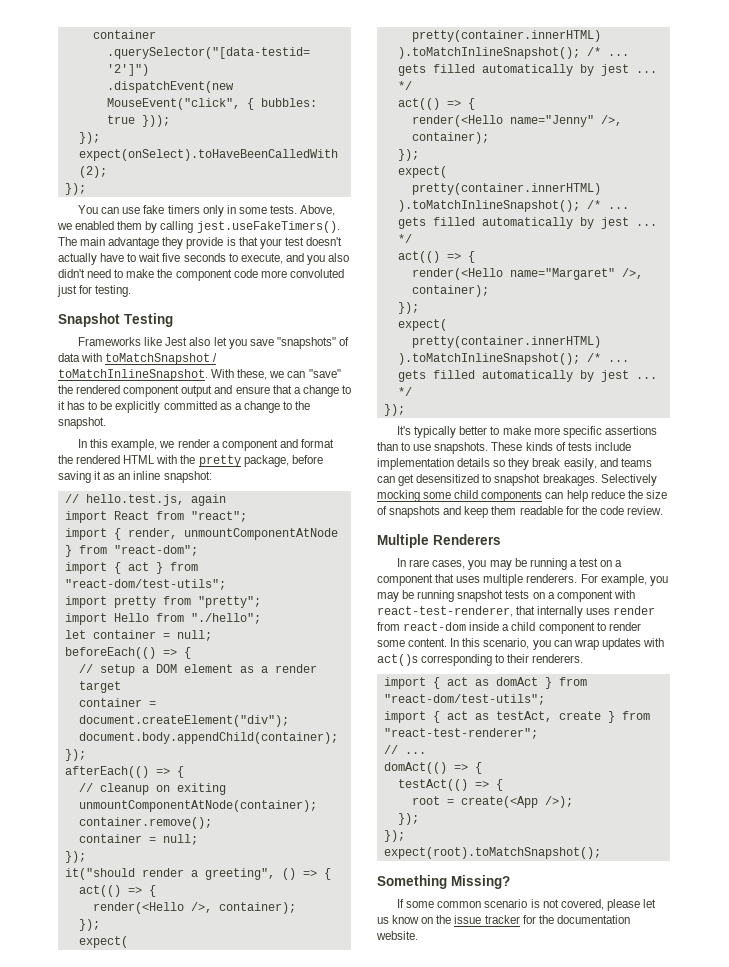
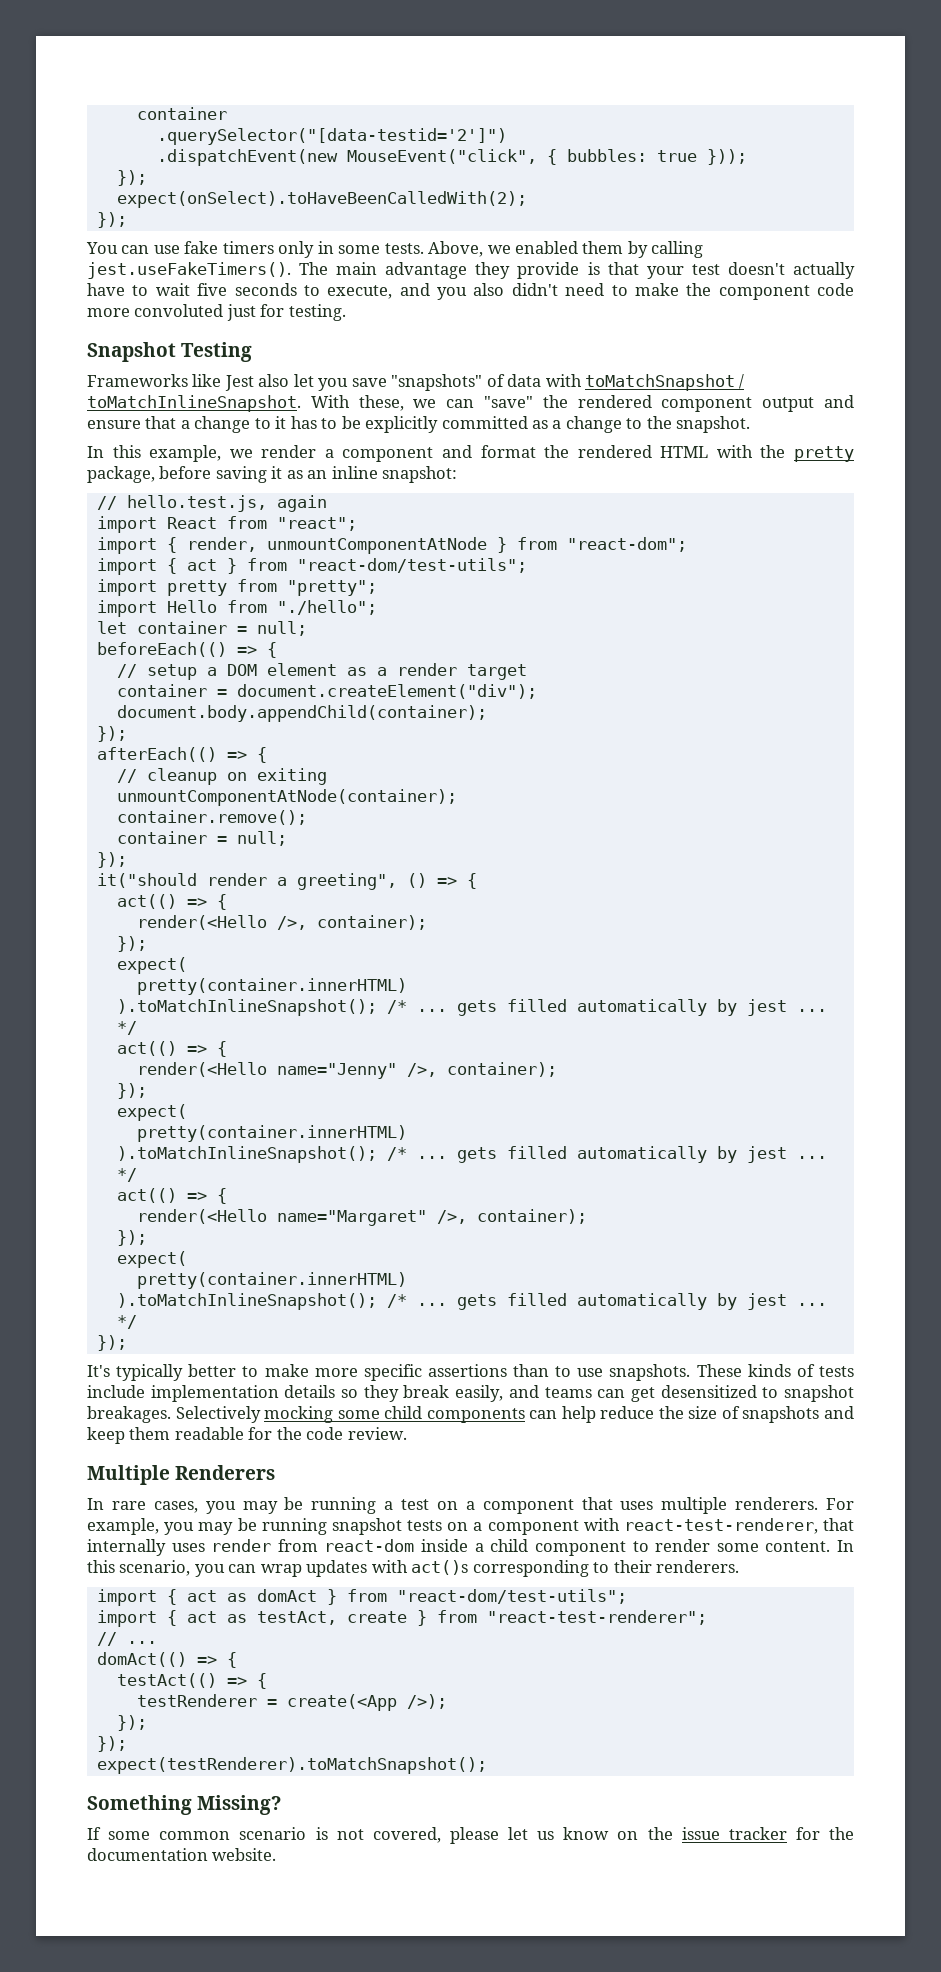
[411,796,440,805] root -> [136,1694,257,1707] testRenderer
[383,847,601,859] expect(root).toMatchSnapshot(); -> [96,1757,487,1774] expect(testRenderer).toMatchSnapshot();

